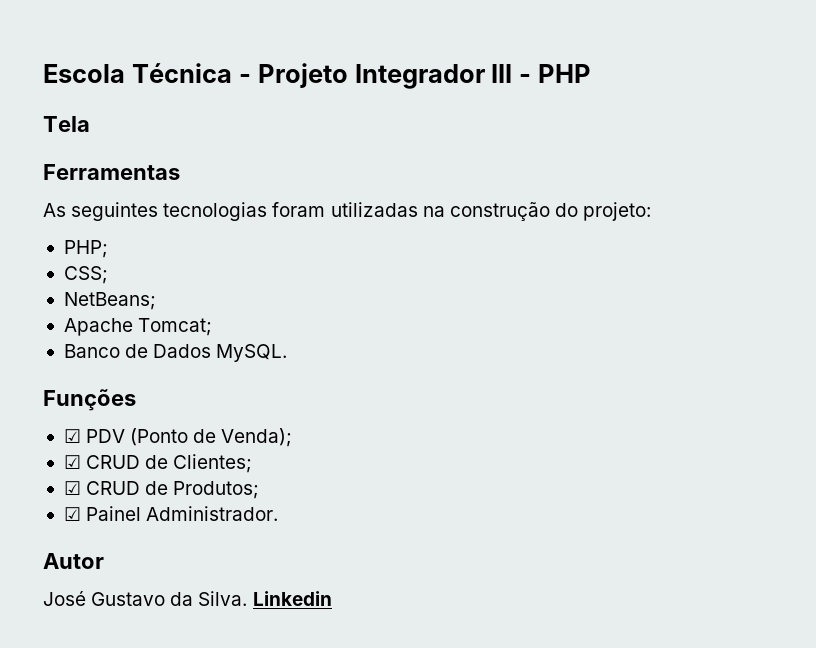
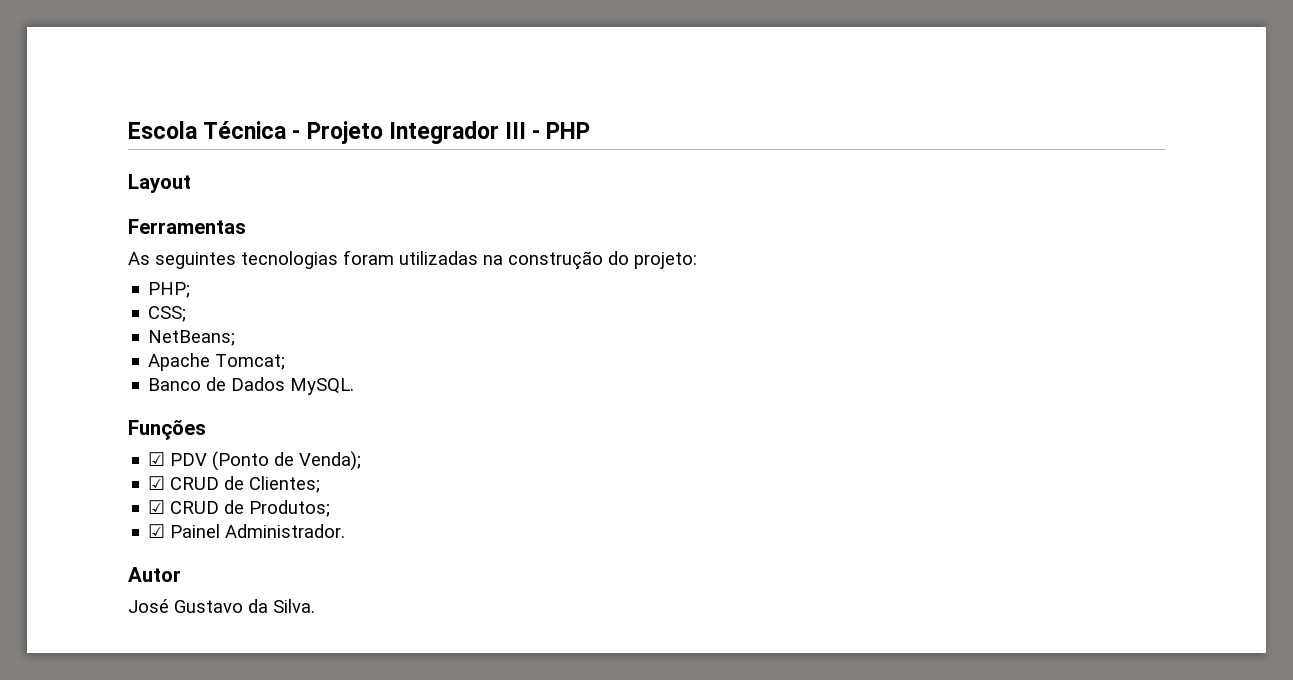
[43,116,90,132] Tela -> [128,174,191,193] Layout
[252,591,332,606] Linkedin -> (315, 606) none

